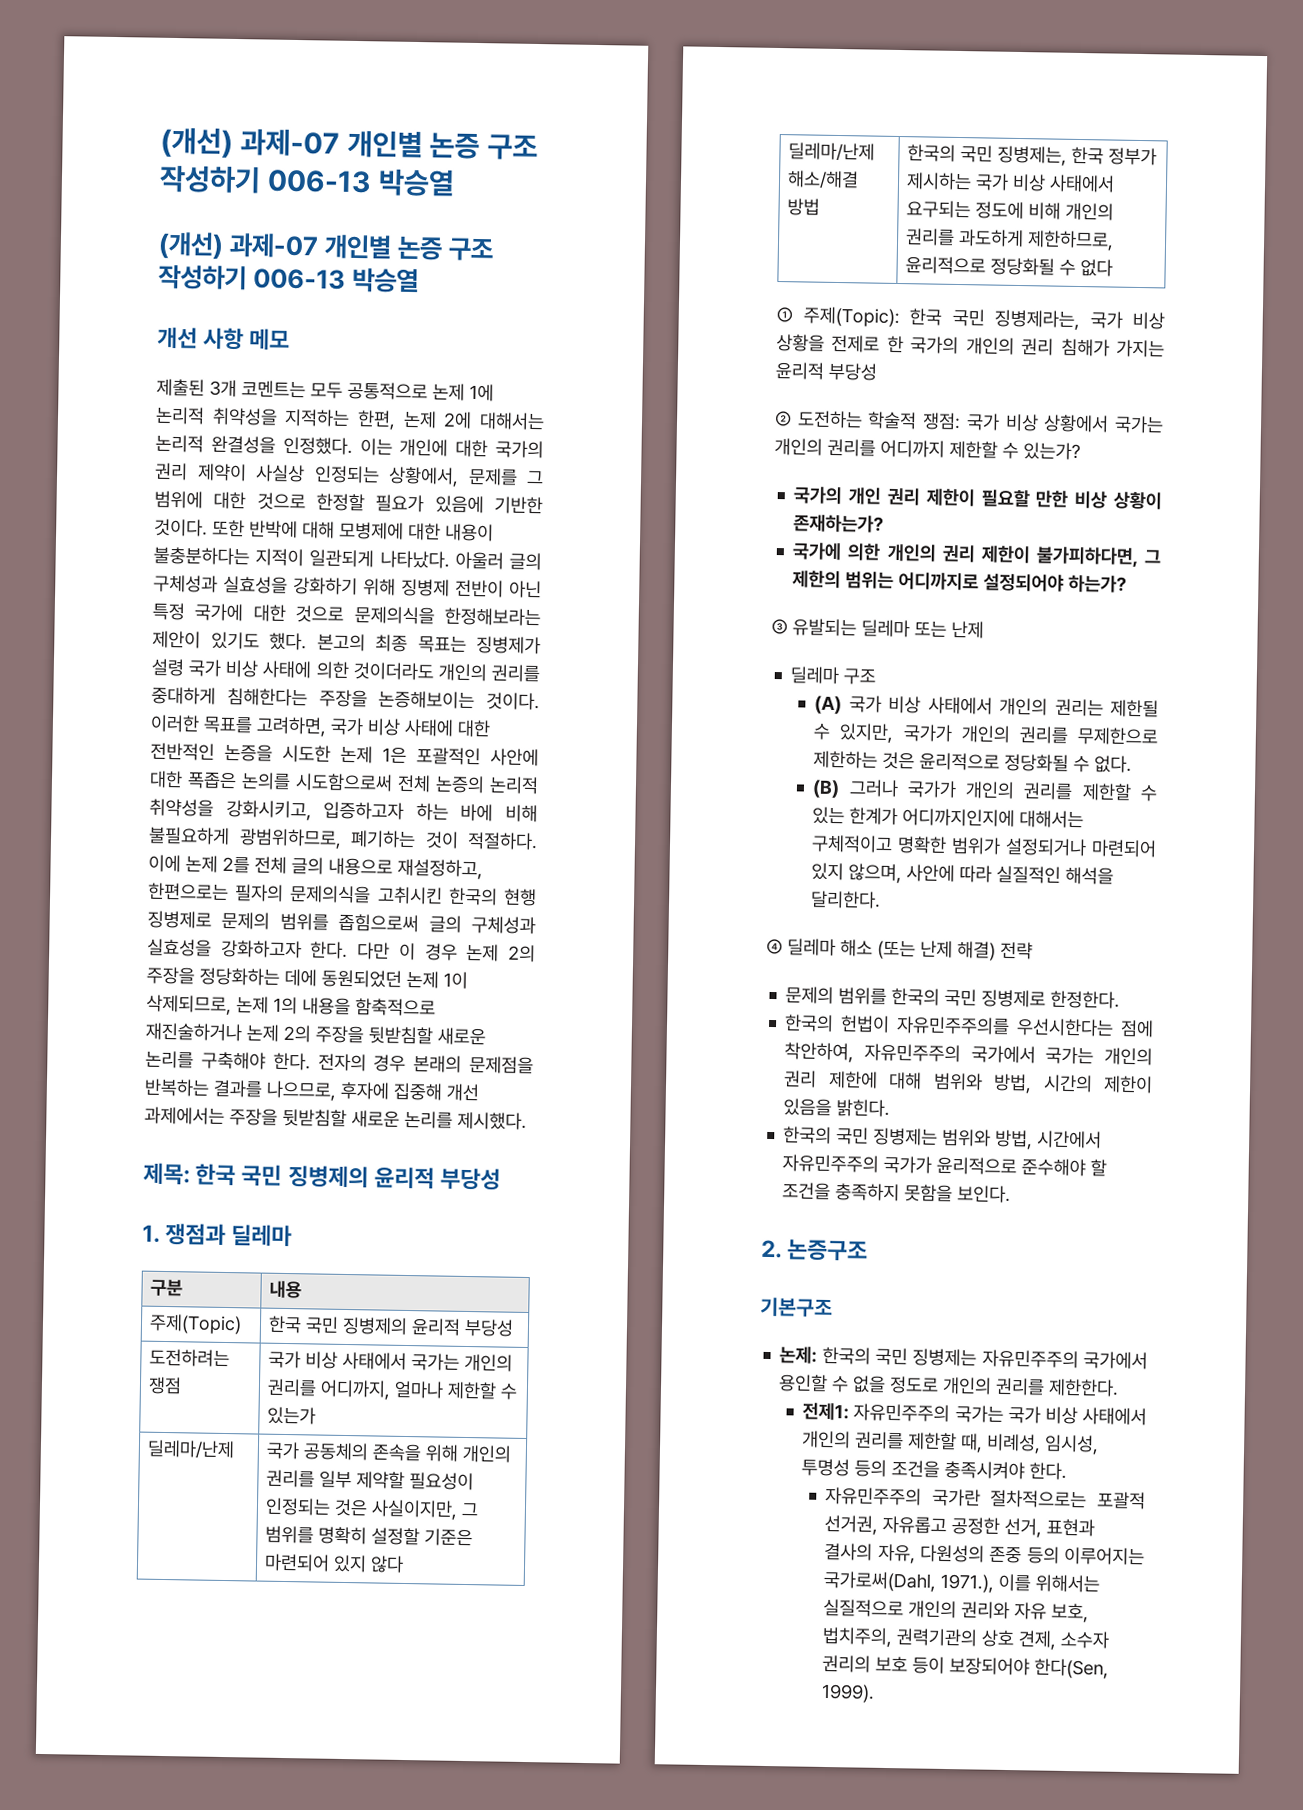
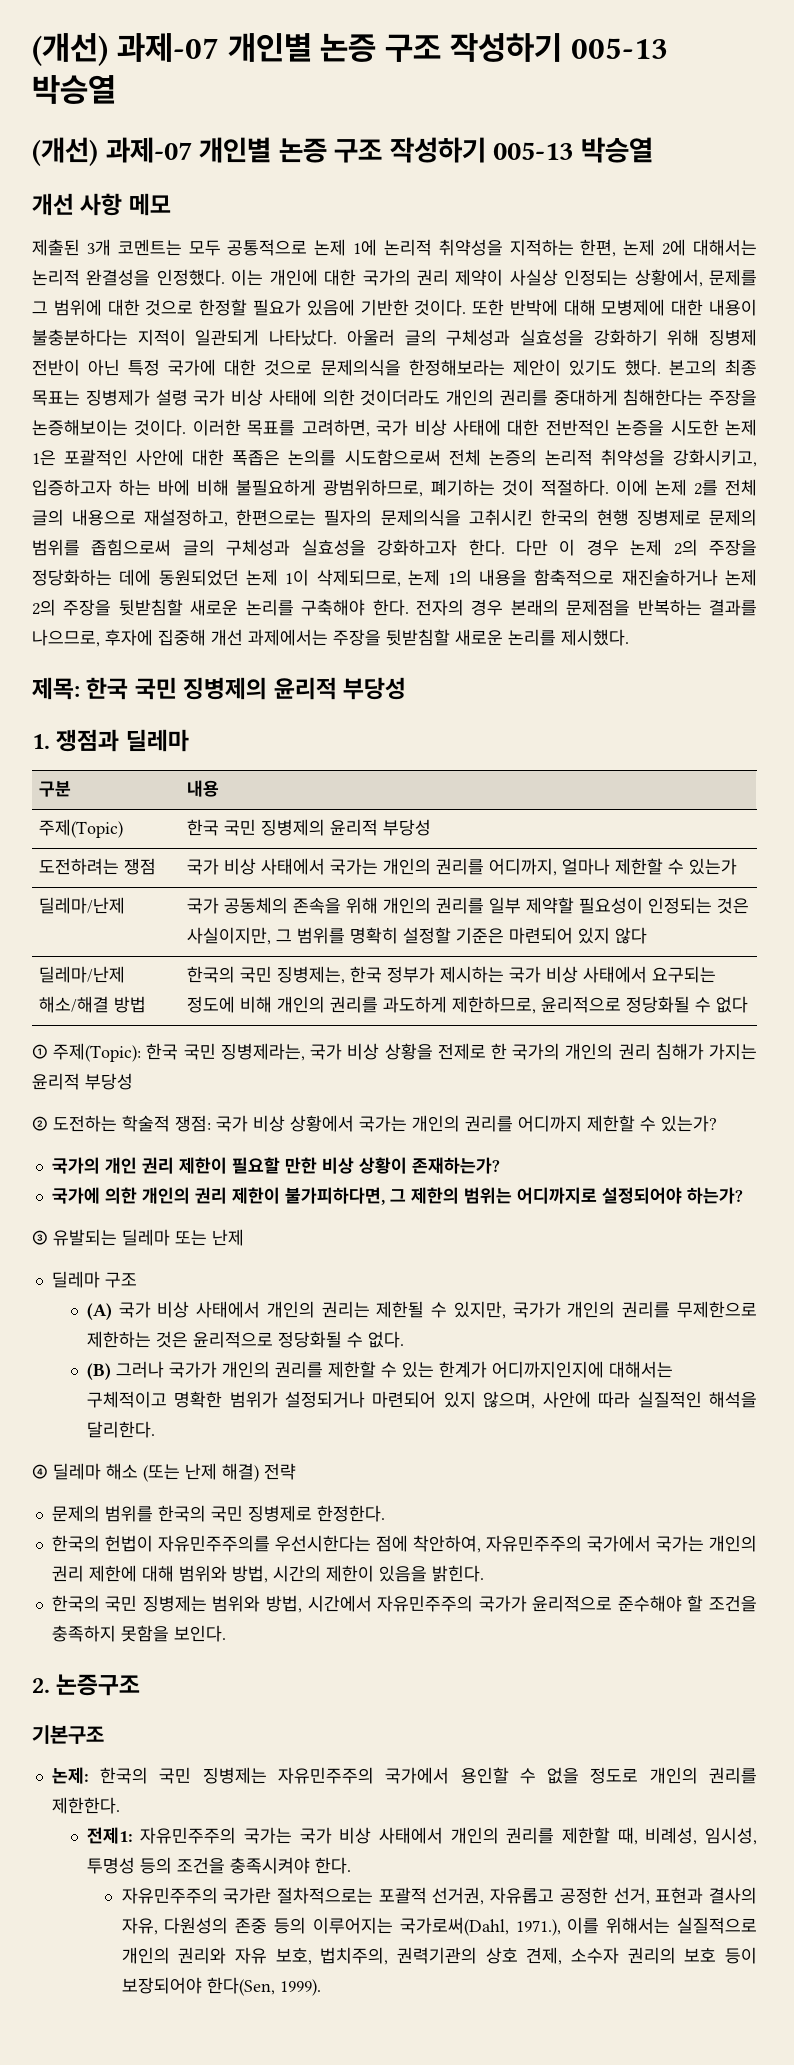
[160,126,539,161] [159,164,372,194] (개선) 과제-07 개인별 논증 구조 작성하기 006-13 -> [32,33,668,66] (개선) 과제-07 개인별 논증 구조 작성하기 005-13
[253,268,347,290] 006-13 -> [493,142,574,160] 005-13

